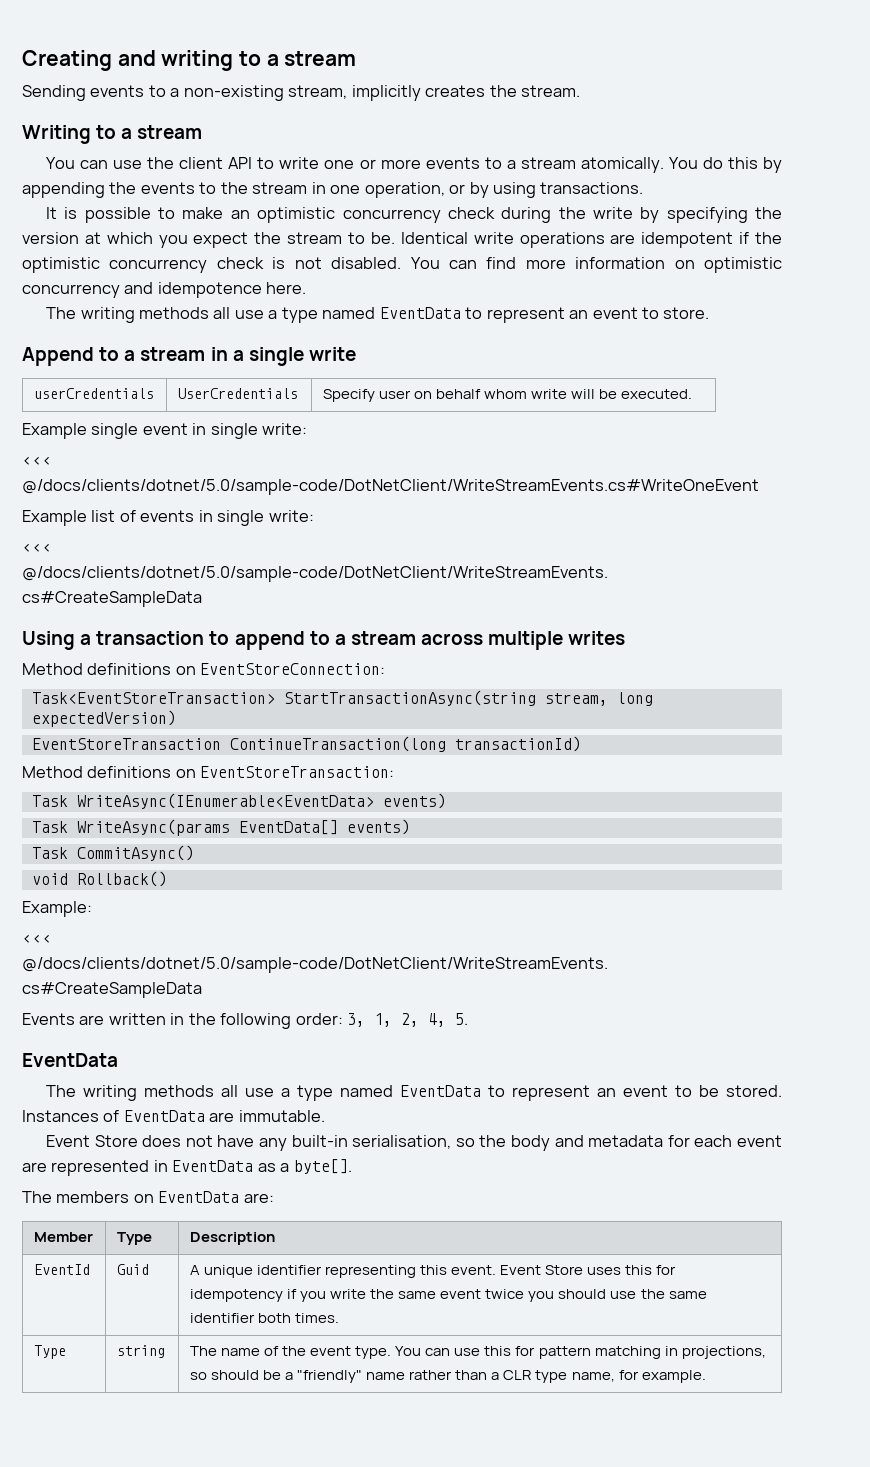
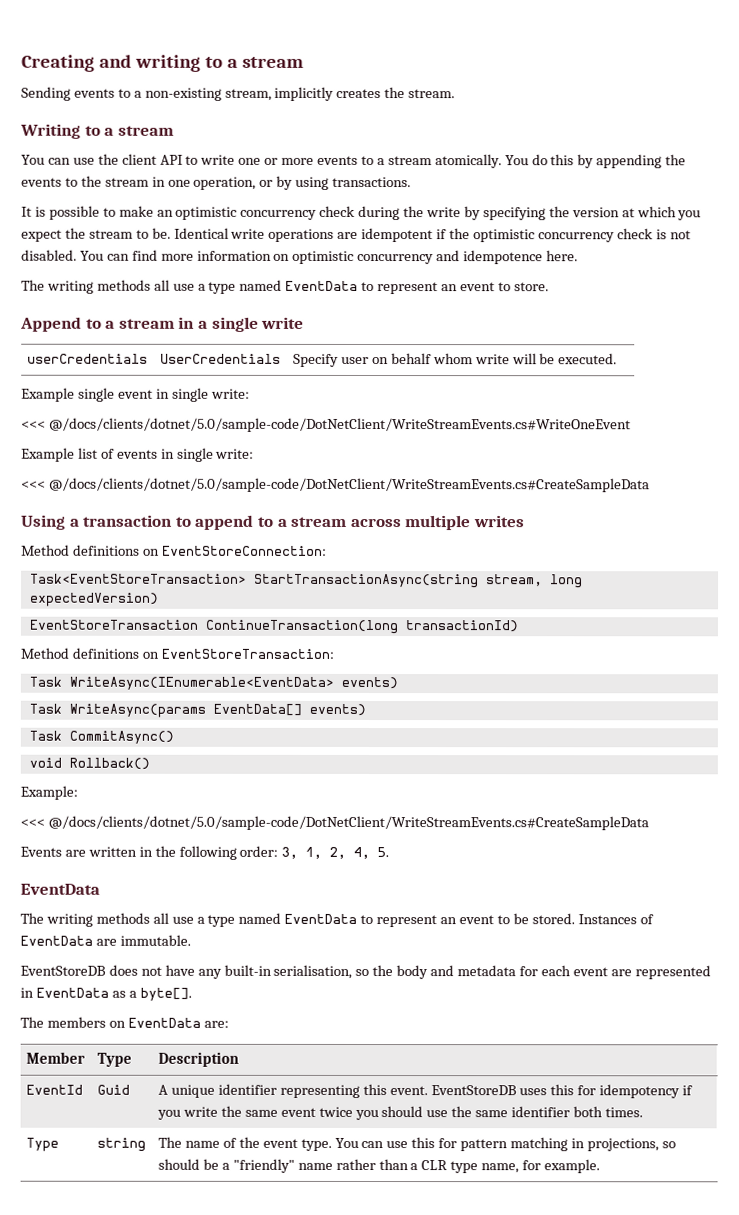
[46,1135,138,1147] Event Store -> [20,965,106,976] EventStoreDB
[500,1265,584,1275] Event Store -> [430,1085,517,1096] EventStoreDB

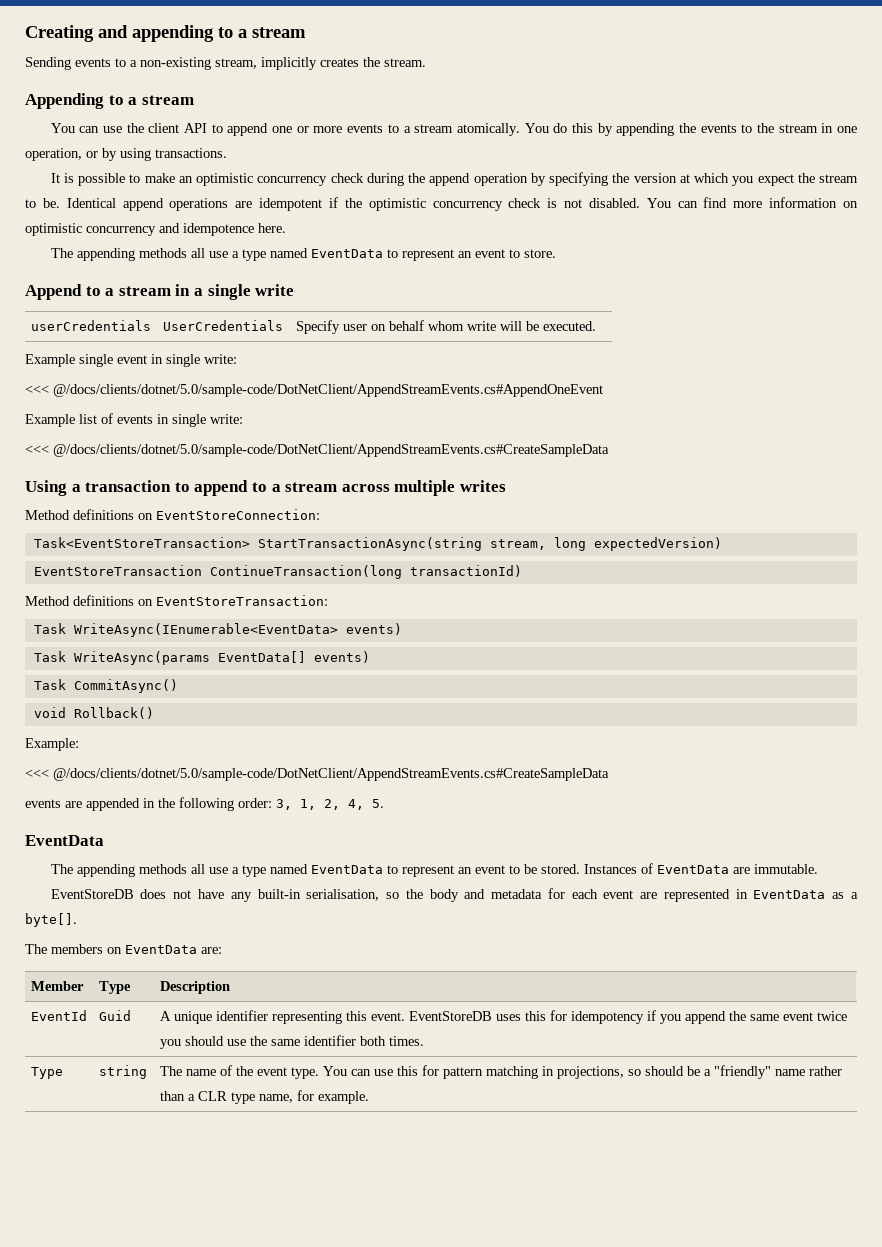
[134,54,201,72] writing -> [132,25,214,42] appending
[20,123,81,139] Writing -> [25,93,104,109] Appending
[200,154,236,165] write -> [227,123,269,136] append
[426,207,462,218] write -> [429,173,528,186] append operation
[230,228,266,239] write -> [122,198,164,211] append
[46,280,94,294] writing -> [76,248,135,261] appending
[48,417,631,433] @/docs/clients/dotnet/5.0/sample-code/DotNetClient/WriteStreamEvents.cs#WriteOneEvent -> [53,384,603,397] @/docs/clients/dotnet/5.0/sample-code/DotNetClient/AppendStreamEvents.cs#AppendOneEvent
[48,477,650,493] @/docs/clients/dotnet/5.0/sample-code/DotNetClient/WriteStreamEvents.cs#CreateSampleData -> [53,444,609,457] @/docs/clients/dotnet/5.0/sample-code/DotNetClient/AppendStreamEvents.cs#CreateSampleData
[47,815,649,831] [20,846,137,857] @/docs/clients/dotnet/5.0/sample-code/DotNetClient/WriteStreamEvents.cs#CreateSampleData // Events are written -> [53,768,609,781] [25,798,140,811] @/docs/clients/dotnet/5.0/sample-code/DotNetClient/AppendStreamEvents.cs#CreateSampleData // events are appended
[45,913,93,927] writing -> [76,864,135,877] appending
[182,1106,218,1117] write -> [684,1011,726,1024] append

